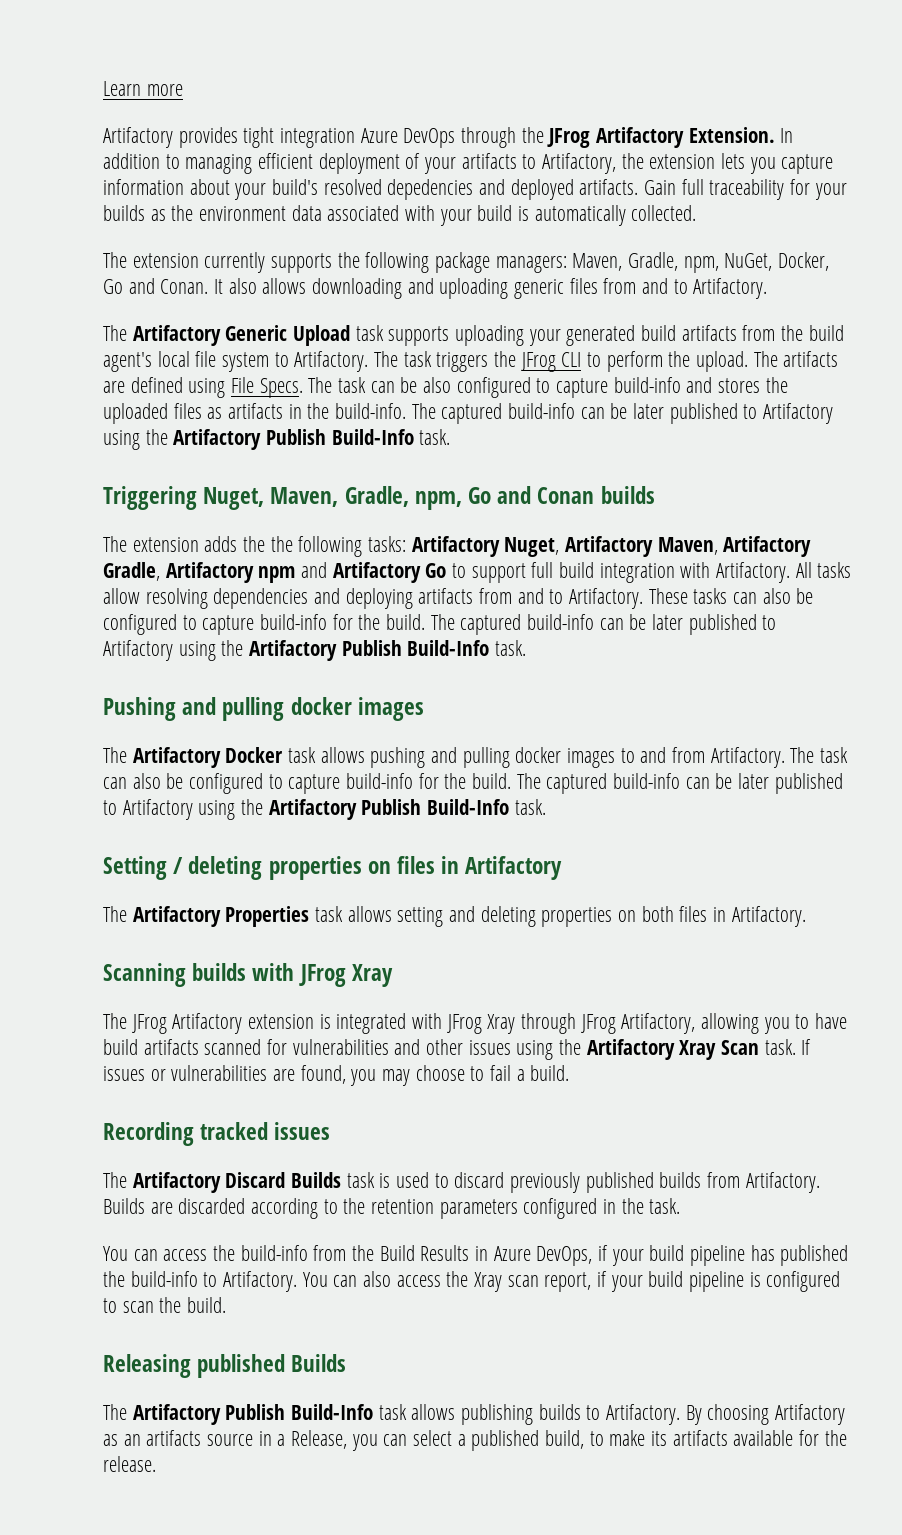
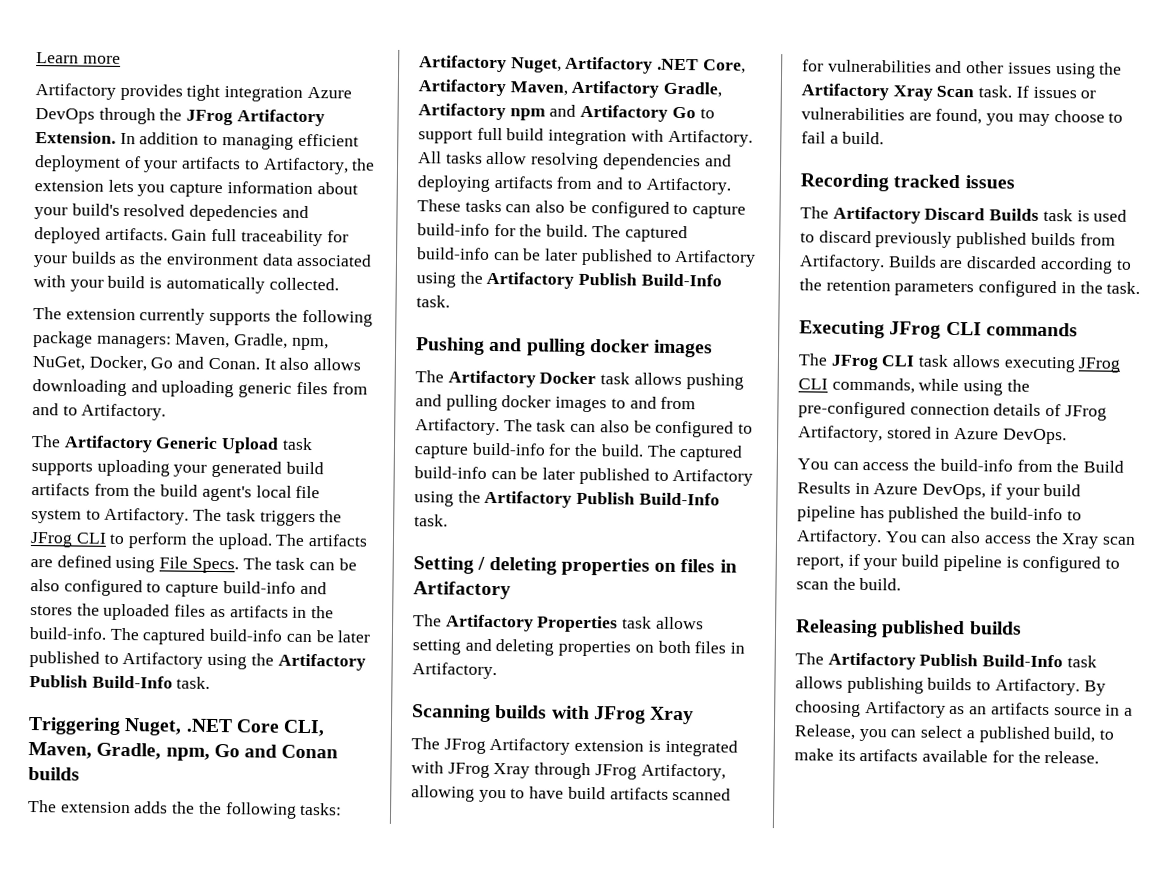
(265, 498) none -> [185,718,326,737] .NET Core CLI,
(654, 546) none -> [657,58,746,74] [418,79,506,97] .NET Core, Artifactory
(681, 1206) none -> [799,320,1078,339] [798,353,1121,373] [798,377,1030,396] [798,401,1107,421] [798,425,1067,445] // Executing JFrog CLI commands // The JFrog CLI task allows executing JFrog CLI commands, while using the pre-configured connection details of JFrog Artifactory, stored in Azure DevOps.
[291,1354,347,1372] Builds -> [968,621,1022,635] builds

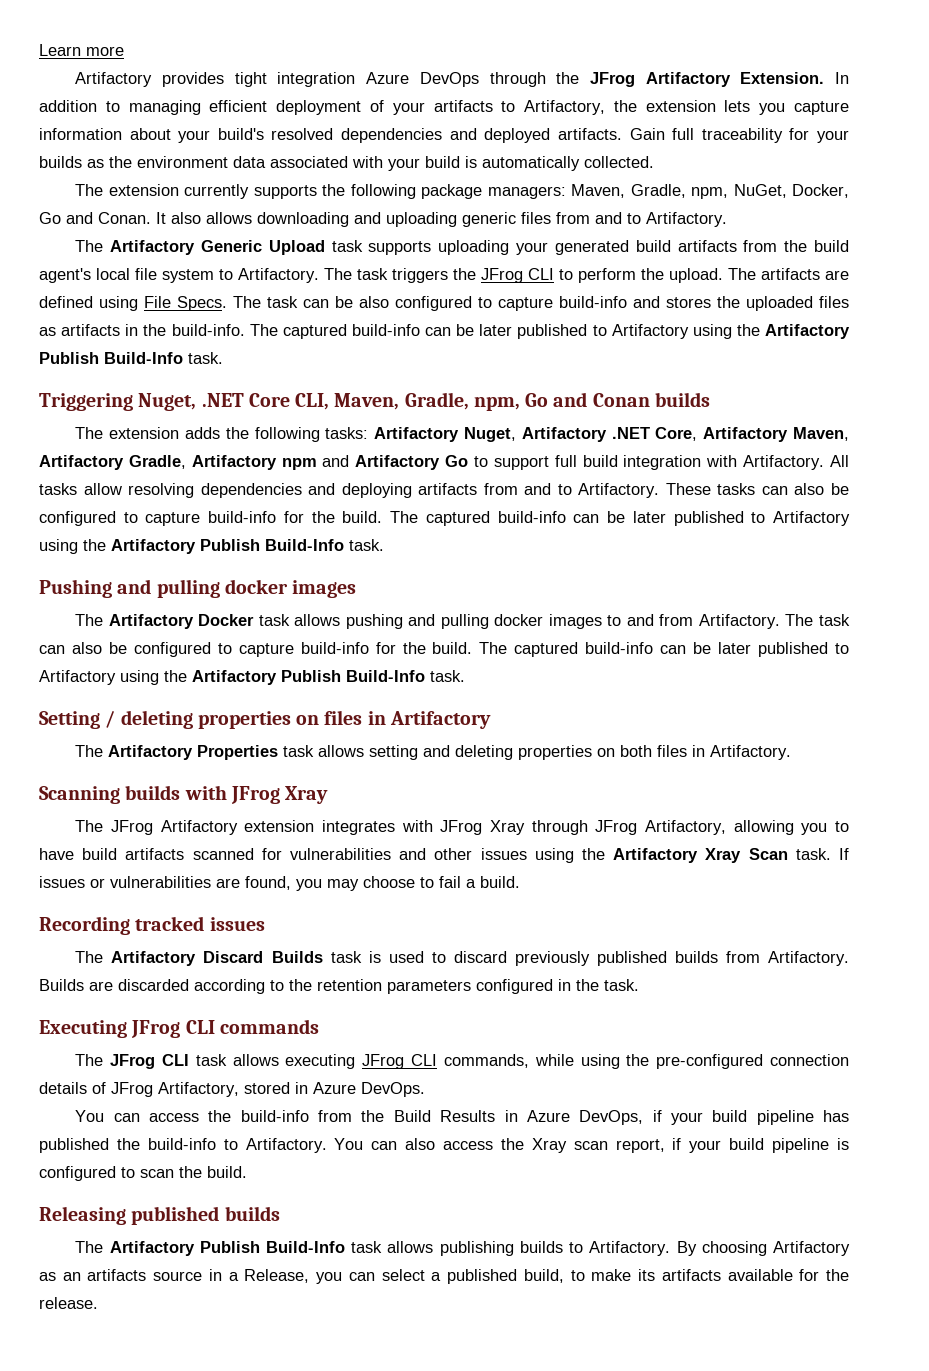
[189,204,279,222] depedencies -> [341,128,443,143] dependencies
[198,801,222,815] the -> (249, 433) none
[647,739,738,757] is integrated -> [322,820,396,835] integrates

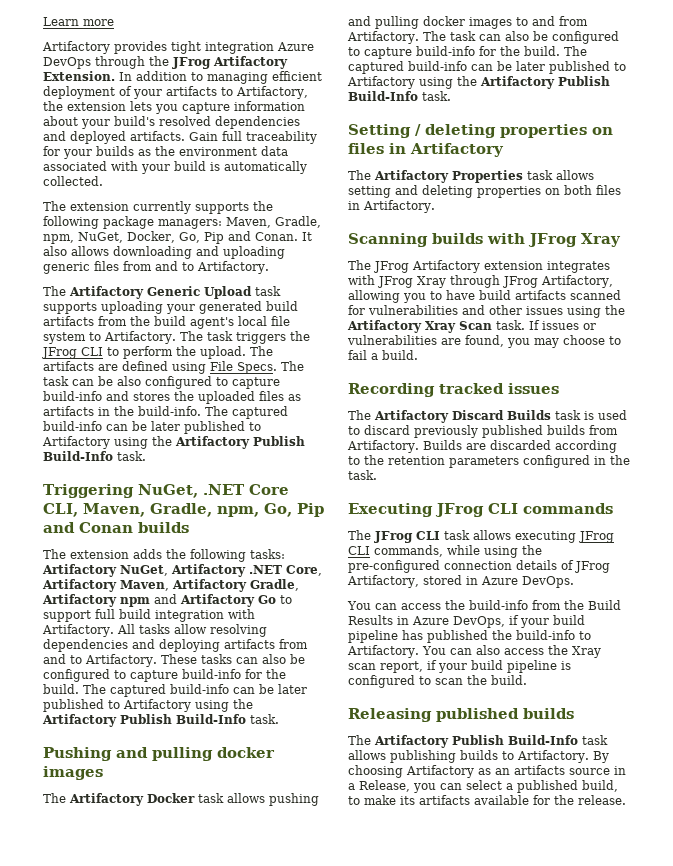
[39,212,61,224] Go -> [178,232,224,244] Go, Pip
[138,393,197,411] Nuget, -> [137,484,198,498] NuGet,
[525,393,549,407] Go -> [264,503,324,517] Go, Pip
[463,427,516,442] Nuget, -> [120,565,168,576] NuGet,

